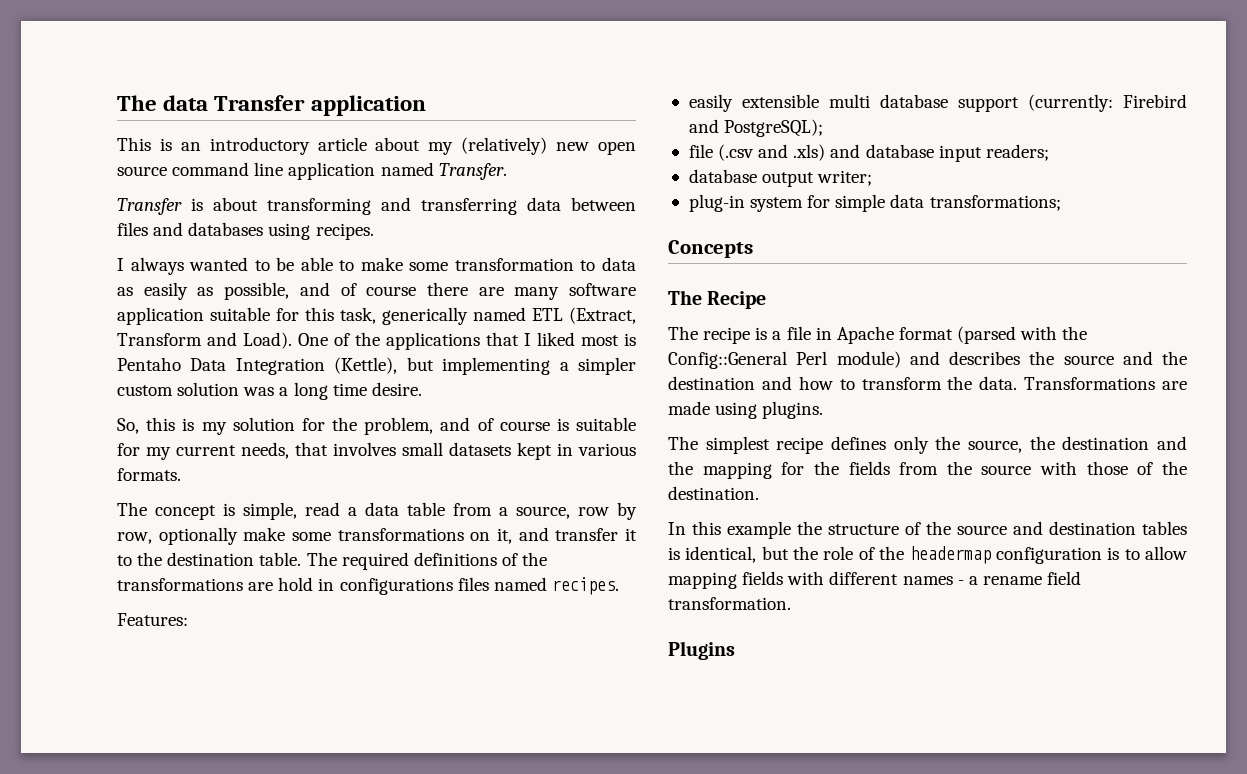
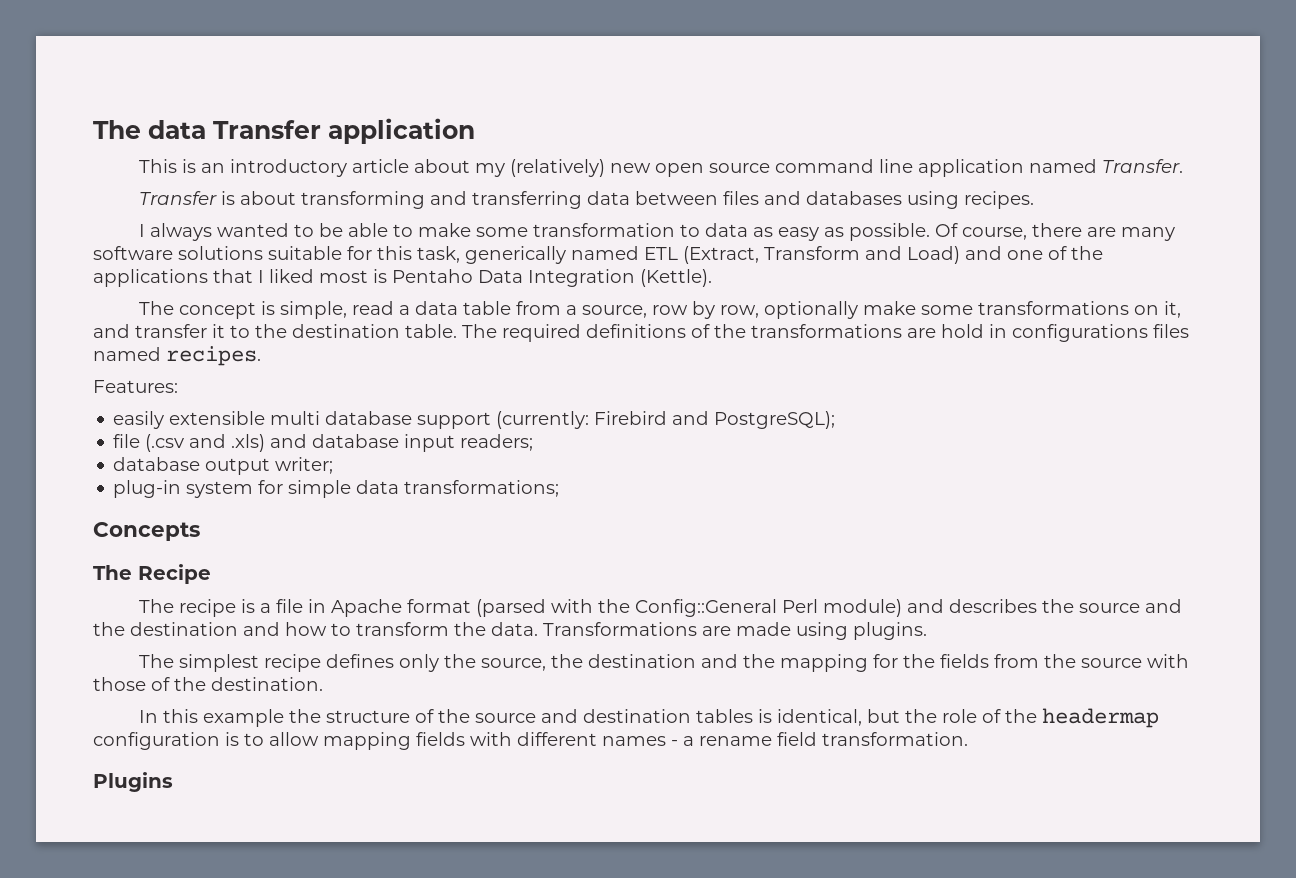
[143,282,417,300] easily as possible, and of course -> [777,223,1027,241] easy as possible. Of course,
[117,307,204,325] application -> [178,246,263,260] solutions
[243,332,328,349] Load). One -> [907,246,1043,264] Load) and one
[334,357,637,375] [117,382,422,400] [117,417,636,435] [117,442,636,460] [117,468,181,481] (Kettle), but implementing a simpler custom solution was a long time desire. // So, this is my solution for the problem, and of course is suitable for my current needs, that involves small datasets kept in various formats. -> [640,269,712,287] (Kettle).

